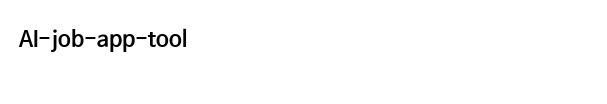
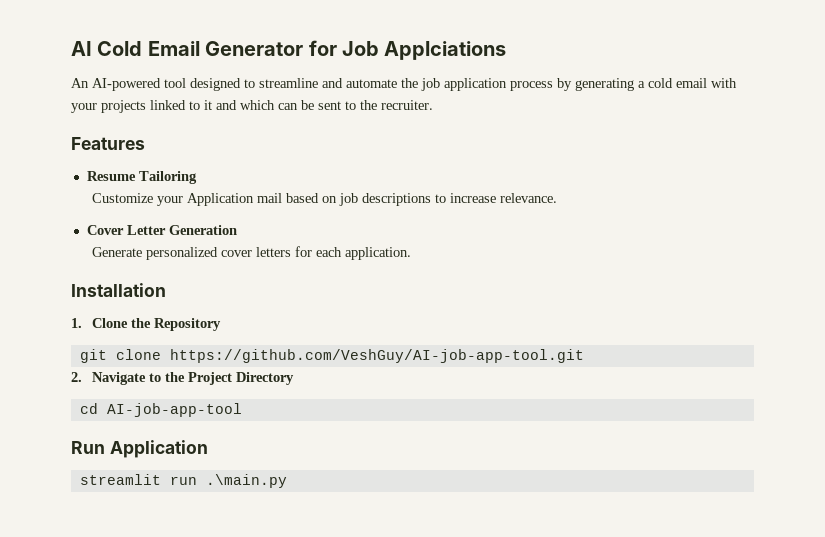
[18,28,187,53] AI-job-app-tool -> [71,40,507,60] [71,78,737,91] [71,100,433,113] [71,137,145,150] [86,171,197,184] [92,193,558,206] [86,225,237,235] [92,246,412,260] [71,283,166,297] [71,318,222,331] [79,349,584,363] [71,372,295,385] [79,403,242,417] [71,440,208,458] [79,474,287,488] AI Cold Email Generator for Job Applciations // An AI-powered tool designed to streamline and automate the job application process by generating a cold email with your projects linked to it and which can be sent to the recruiter. // Features // Resume Tailoring // Customize your Application mail based on job descriptions to increase relevance. // Cover Letter Generation // Generate personalized cover letters for each application. // Installation // 1. Clone the Repository // git clone https://github.com/VeshGuy/AI-job-app-tool.git // 2. Navigate to the Project Directory // cd AI-job-app-tool // Run Application // streamlit run .\main.py

